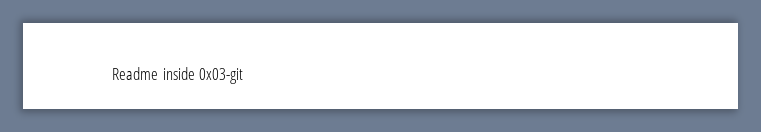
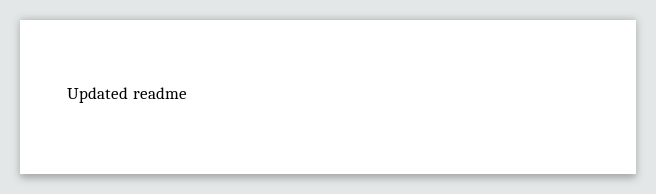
[112,67,244,84] Readme inside 0x03-git -> [67,87,187,103] Updated readme

